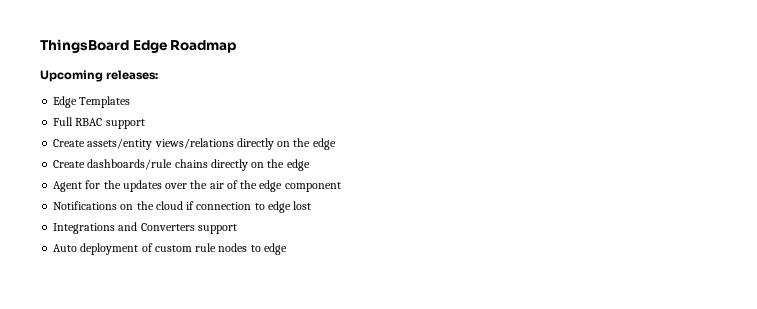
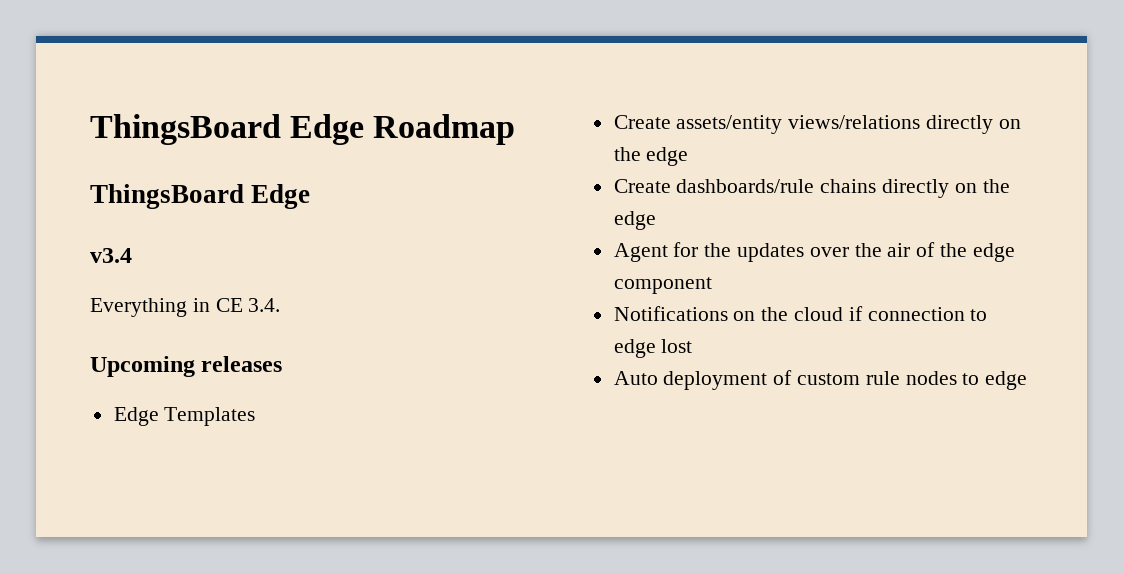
(237, 46) none -> [90,184,311,209] [90,248,132,263] [90,298,281,317] // ThingsBoard Edge // v3.4 // Everything in CE 3.4.
[106,70,159,80] releases: -> [201,356,283,372] releases
[53,117,145,129] // Full RBAC support -> (256, 416) none
[53,222,237,234] // Integrations and Converters support -> (693, 346) none

